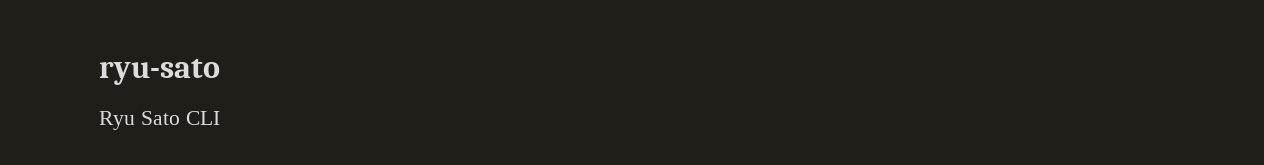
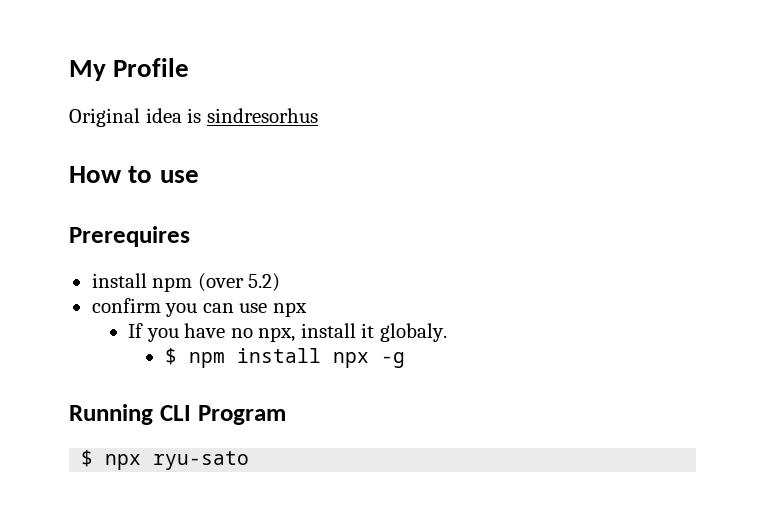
[99,59,220,85] [99,111,220,130] ryu-sato // Ryu Sato CLI -> [69,58,190,81] [69,108,318,127] [69,166,199,183] [69,226,190,247] [91,273,281,292] [91,298,307,317] [128,323,447,342] [164,348,405,368] [69,404,286,425] [81,450,250,470] My Profile // Original idea is sindresorhus // How to use // Prerequires // install npm (over 5.2) // confirm you can use npx // If you have no npx, install it globaly. // $ npm install npx -g // Running CLI Program // $ npx ryu-sato

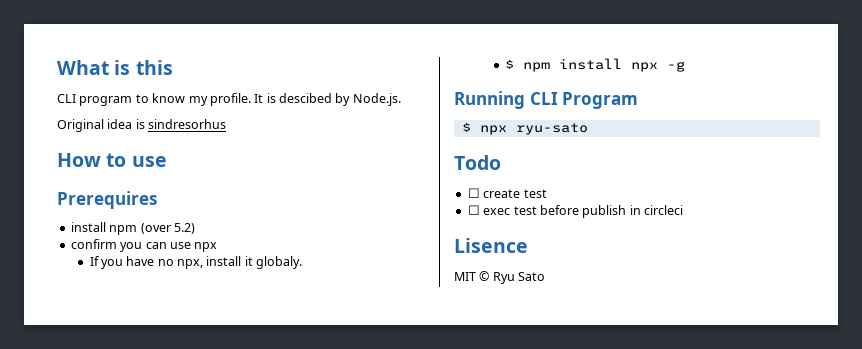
[69,58,190,81] My Profile -> [57,60,173,75] [57,93,401,106] What is this // CLI program to know my profile. It is descibed by Node.js.
(250, 460) none -> [454,155,501,170] [467,188,547,198] [467,205,683,218] [454,238,528,253] [454,271,546,284] // Todo // ☐ create test // ☐ exec test before publish in circleci // Lisence // MIT © Ryu Sato

